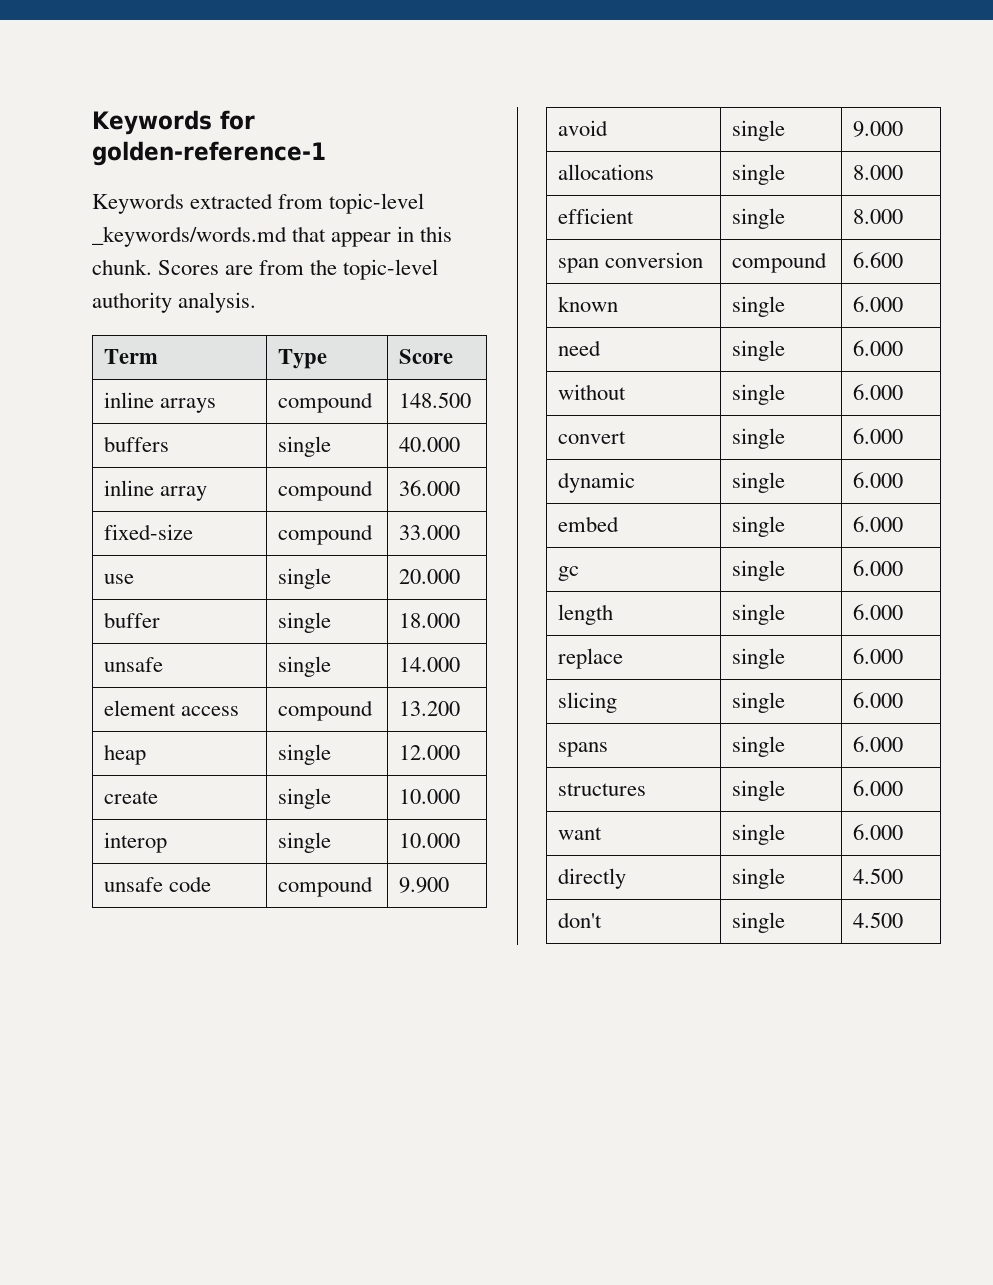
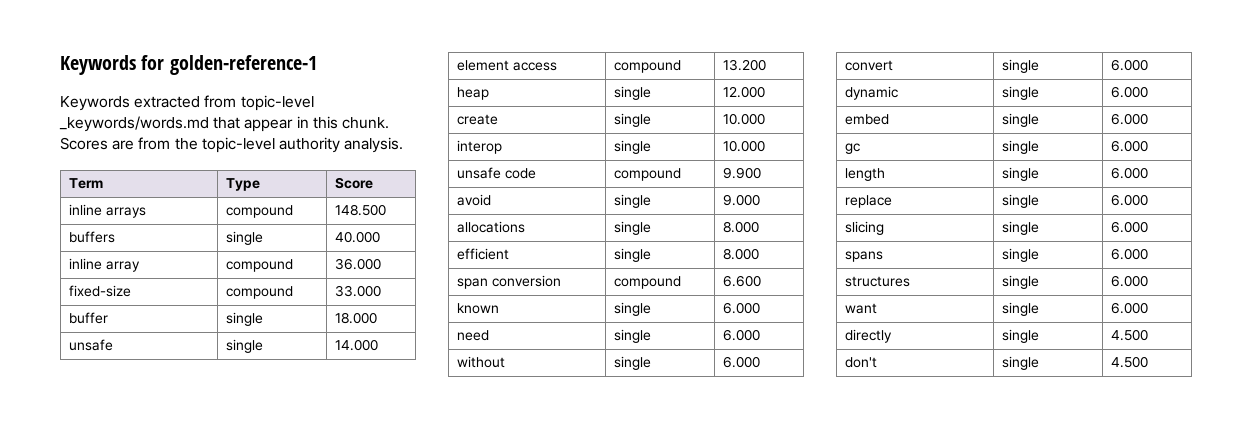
[103,574,134,584] [277,568,331,589] [398,569,460,584] // use | single | 20.000 -> (381, 291) none

